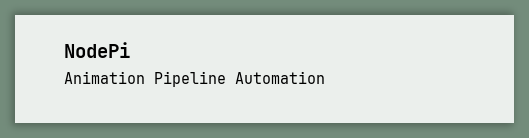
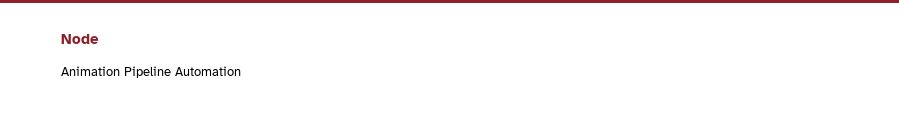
[64,42,130,58] NodePi -> [61,34,99,44] Node

